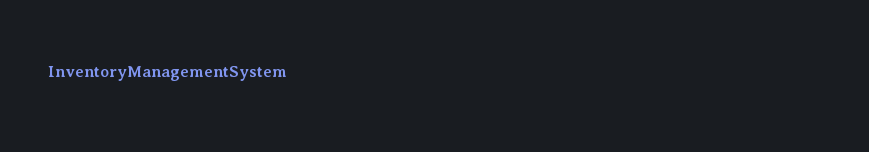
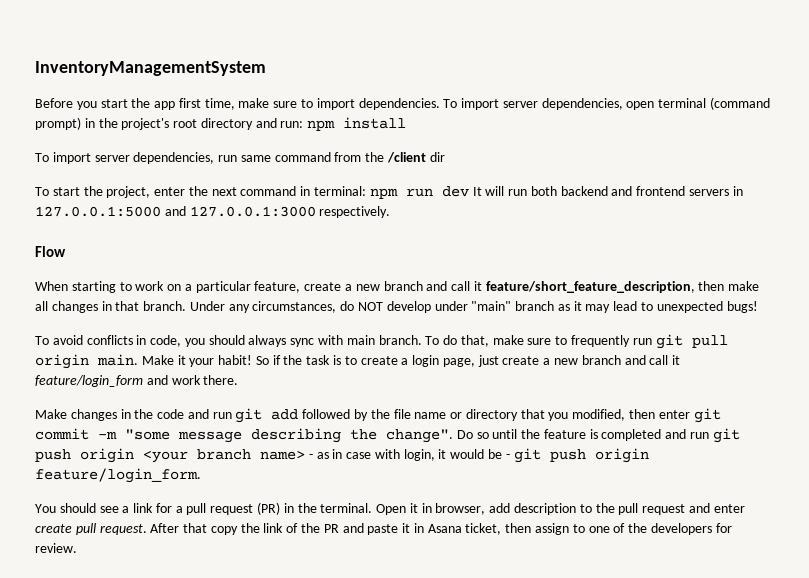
(287, 73) none -> [35,97,771,110] [35,117,407,131] [35,152,445,164] [35,186,743,199] [35,206,391,218] [35,246,66,257] [35,281,760,293] [35,301,758,313] [35,334,728,349] [35,354,681,369] [35,375,239,387] [35,408,721,423] [35,428,740,443] [35,448,649,463] [35,468,201,483] [35,502,745,515] [35,523,732,535] [35,543,77,553] // Before you start the app first time, make sure to import dependencies. To import server dependencies, open terminal (command prompt) in the project's root directory and run: npm install // To import server dependencies, run same command from the /client dir // To start the project, enter the next command in terminal: npm run dev It will run both backend and frontend servers in 127.0.0.1:5000 and 127.0.0.1:3000 respectively. // Flow // When starting to work on a particular feature, create a new branch and call it feature/short_feature_description, then make all changes in that branch. Under any circumstances, do NOT develop under "main" branch as it may lead to unexpected bugs! // To avoid conflicts in code, you should always sync with main branch. To do that, make sure to frequently run git pull origin main. Make it your habit! So if the task is to create a login page, just create a new branch and call it feature/login_form and work there. // Make changes in the code and run git add followed by the file name or directory that you modified, then enter git commit -m "some message describing the change". Do so until the feature is completed and run git push origin <your branch name> - as in case with login, it would be - git push origin feature/login_form. // You should see a link for a pull request (PR) in the terminal. Open it in browser, add description to the pull request and enter create pull request. After that copy the link of the PR and paste it in Asana ticket, then assign to one of the developers for review.

